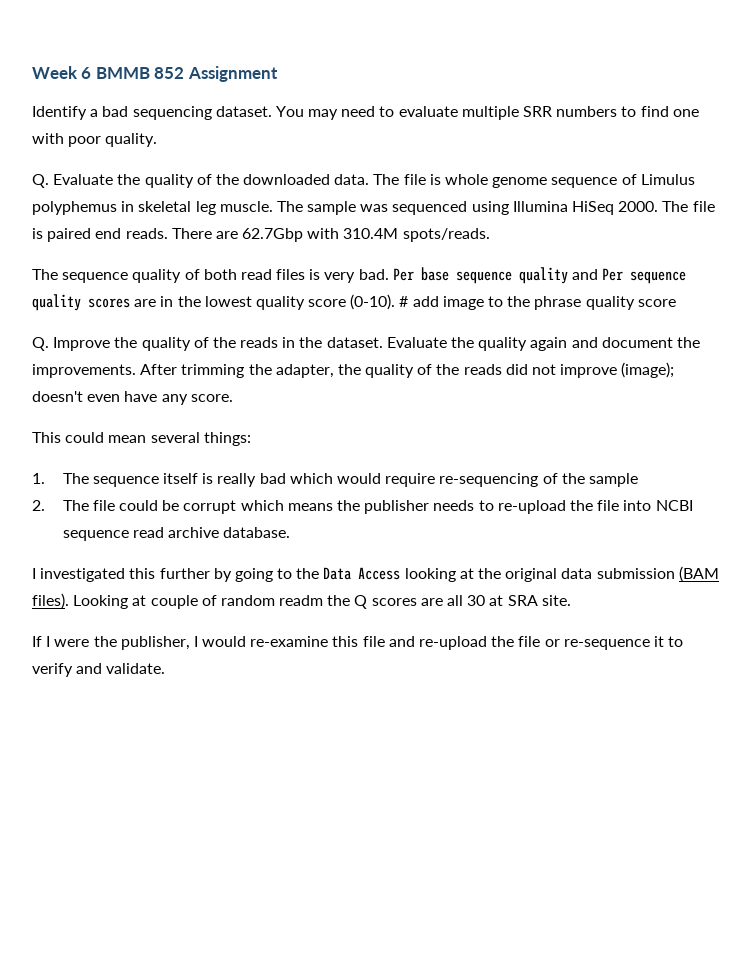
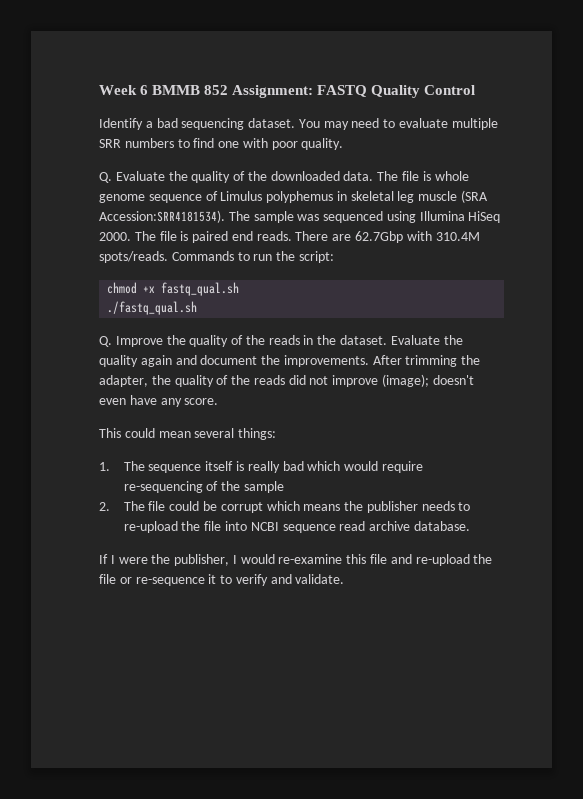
[187,66,278,82] Assignment -> [232,85,476,98] Assignment: FASTQ Quality Control
[219,201,273,212] muscle. -> [418,190,489,203] [99,210,225,223] muscle (SRA Accession:SRR4181534).
[32,267,687,284] [32,294,676,311] // The sequence quality of both read files is very bad. Per base sequence quality and Per sequence quality scores are in the lowest quality score (0-10). # add image to the phrase quality score -> [171,251,334,263] [107,282,240,296] [107,301,198,315] Commands to run the script: // chmod +x fastq_qual.sh // ./fastq_qual.sh
[32,566,719,582] [32,593,571,609] // I investigated this further by going to the Data Access looking at the original data submission (BAM files). Looking at couple of random readm the Q scores are all 30 at SRA site. -> (470, 526) none

